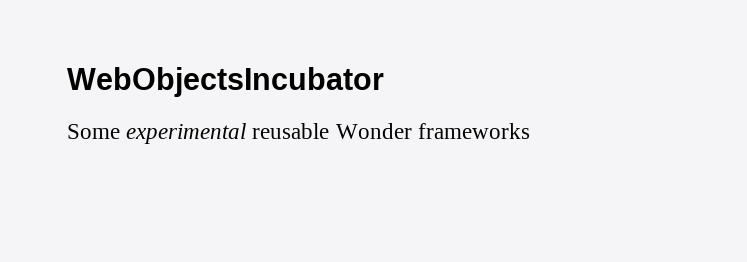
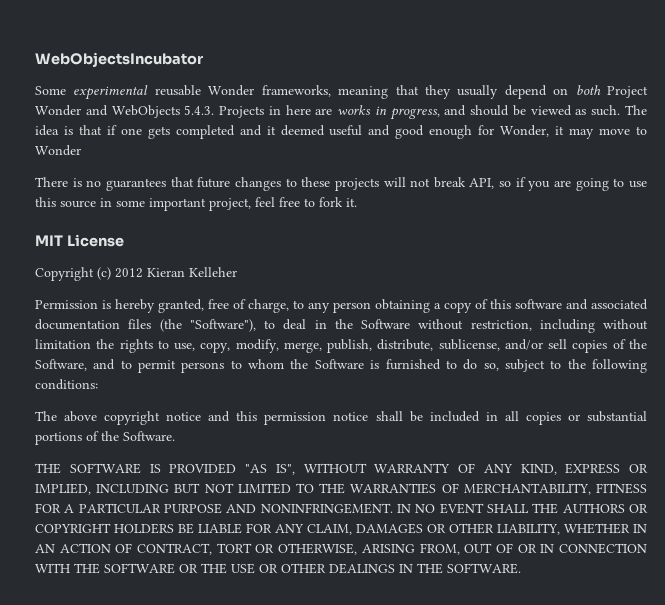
[417,123,530,139] frameworks -> [261,85,648,99] [35,105,647,120] [35,125,647,139] [35,145,81,156] [35,177,647,191] [35,197,357,211] [35,234,124,247] [35,267,237,281] [35,299,648,313] [35,319,648,333] [35,339,647,353] [35,359,648,373] [35,379,98,390] [35,411,647,425] [35,431,175,445] [35,463,648,475] [35,483,647,495] [35,503,648,514] [35,523,647,535] [35,543,647,555] [35,563,521,574] frameworks, meaning that they usually depend on both Project Wonder and WebObjects 5.4.3. Projects in here are works in progress, and should be viewed as such. The idea is that if one gets completed and it deemed useful and good enough for Wonder, it may move to Wonder // There is no guarantees that future changes to these projects will not break API, so if you are going to use this source in some important project, feel free to fork it. // MIT License // Copyright (c) 2012 Kieran Kelleher // Permission is hereby granted, free of charge, to any person obtaining a copy of this software and associated documentation files (the "Software"), to deal in the Software without restriction, including without limitation the rights to use, copy, modify, merge, publish, distribute, sublicense, and/or sell copies of the Software, and to permit persons to whom the Software is furnished to do so, subject to the following conditions: // The above copyright notice and this permission notice shall be included in all copies or substantial portions of the Software. // THE SOFTWARE IS PROVIDED "AS IS", WITHOUT WARRANTY OF ANY KIND, EXPRESS OR IMPLIED, INCLUDING BUT NOT LIMITED TO THE WARRANTIES OF MERCHANTABILITY, FITNESS FOR A PARTICULAR PURPOSE AND NONINFRINGEMENT. IN NO EVENT SHALL THE AUTHORS OR COPYRIGHT HOLDERS BE LIABLE FOR ANY CLAIM, DAMAGES OR OTHER LIABILITY, WHETHER IN AN ACTION OF CONTRACT, TORT OR OTHERWISE, ARISING FROM, OUT OF OR IN CONNECTION WITH THE SOFTWARE OR THE USE OR OTHER DEALINGS IN THE SOFTWARE.

